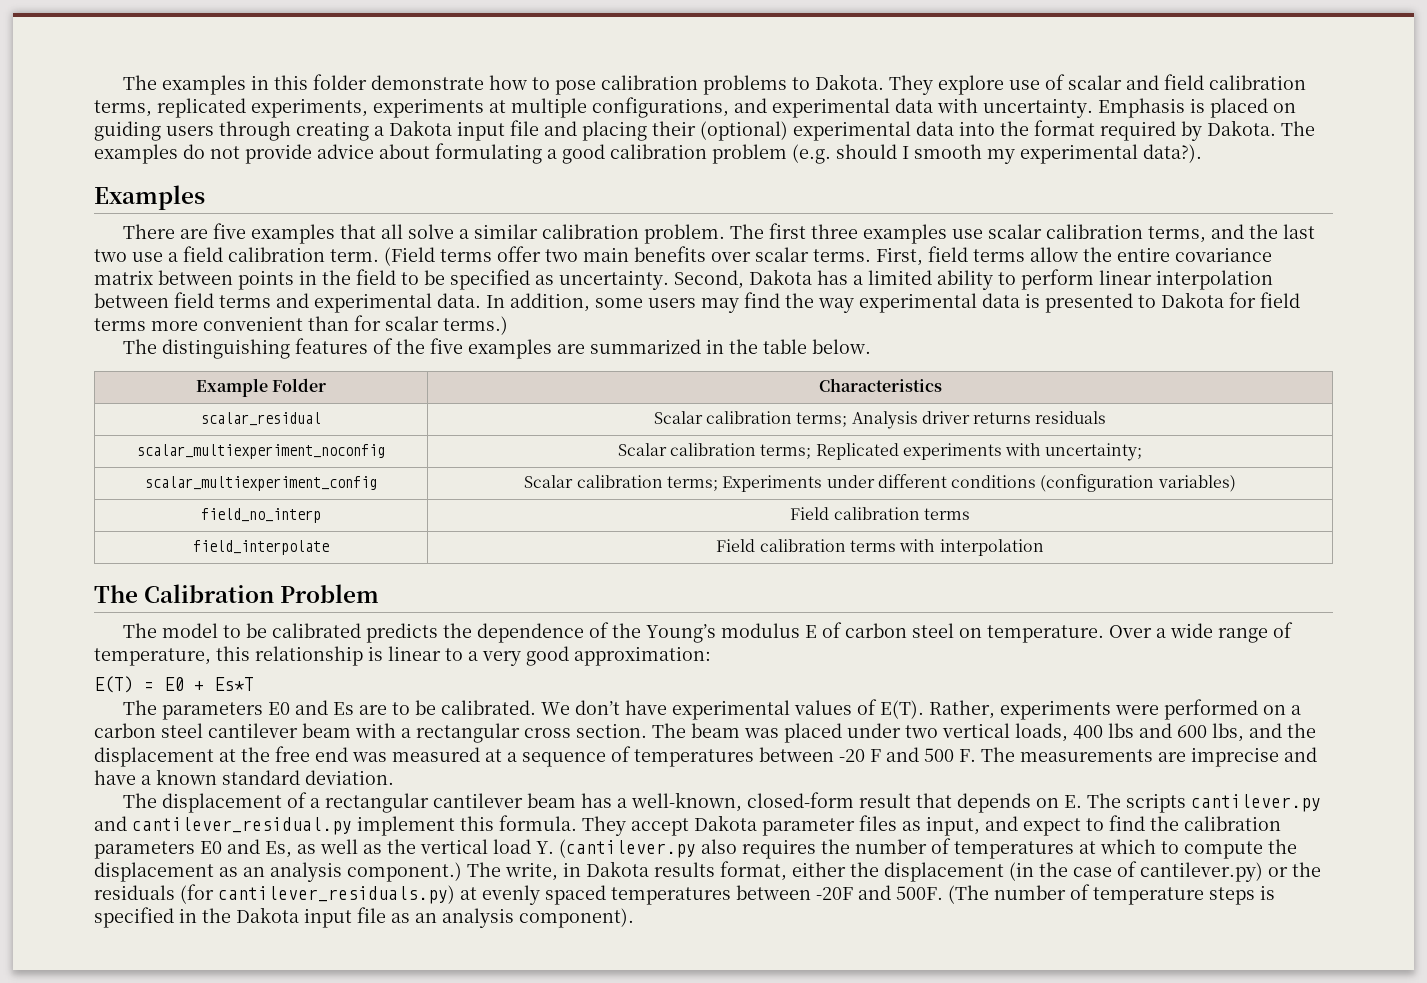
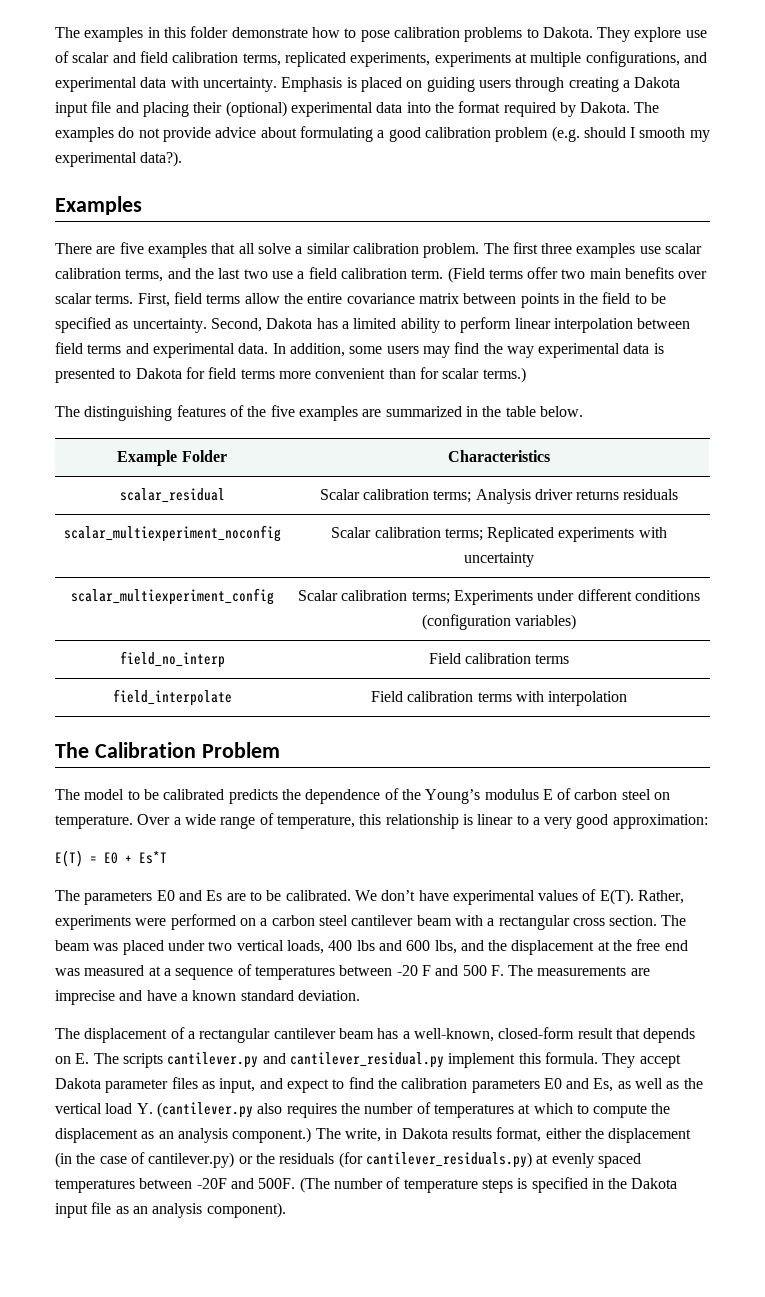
[1045,443,1143,461] uncertainty; -> [464,552,534,567] uncertainty

